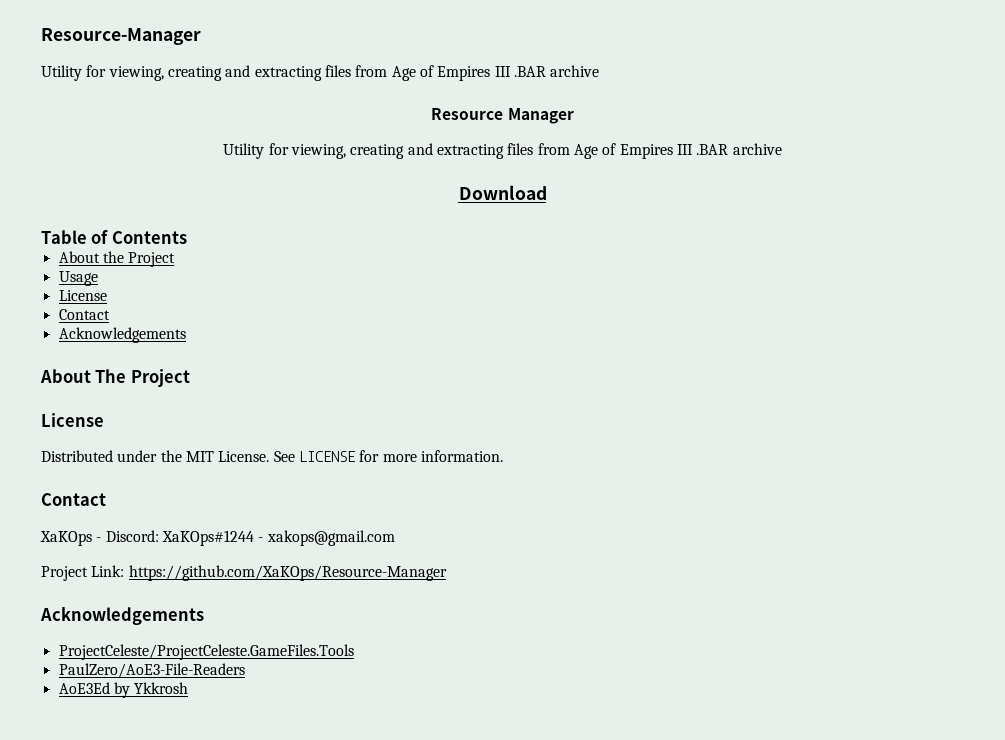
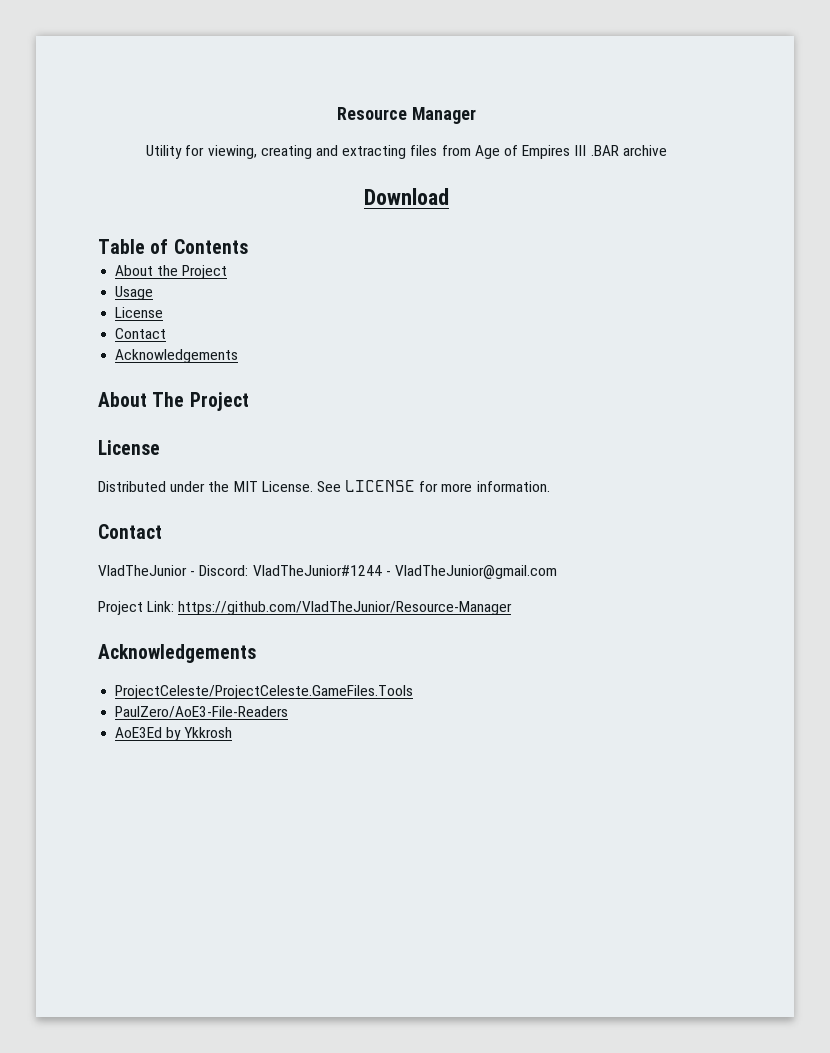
[41,28,201,45] [41,65,600,81] Resource-Manager // Utility for viewing, creating and extracting files from Age of Empires III .BAR archive // -> (337, 113) none
[40,531,92,546] XaKOps -> [98,565,187,576] VladTheJunior
[161,530,395,546] XaKOps#1244 - xakops@gmail.com -> [252,565,557,579] VladTheJunior#1244 - VladTheJunior@gmail.com
[128,565,447,581] https://github.com/XaKOps/Resource-Manager -> [178,601,513,615] https://github.com/VladTheJunior/Resource-Manager

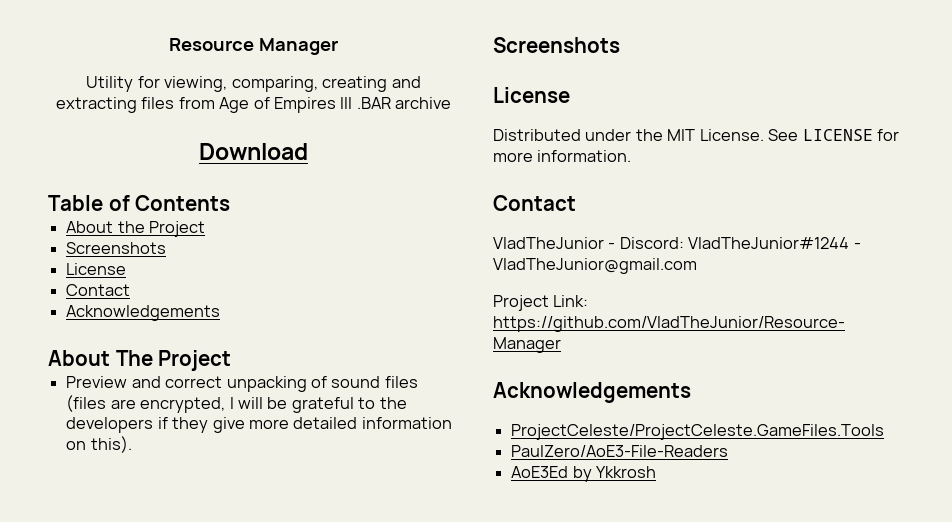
(257, 152) none -> [231,76,318,92] comparing,
[115,286,154,300] Usage -> [66,242,167,254] Screenshots
(249, 401) none -> [66,376,418,392] [66,395,407,413] [66,417,452,433] [66,436,132,453] [493,37,620,53] // Preview and correct unpacking of sound files (files are encrypted, I will be grateful to the developers if they give more detailed information on this). // Screenshots

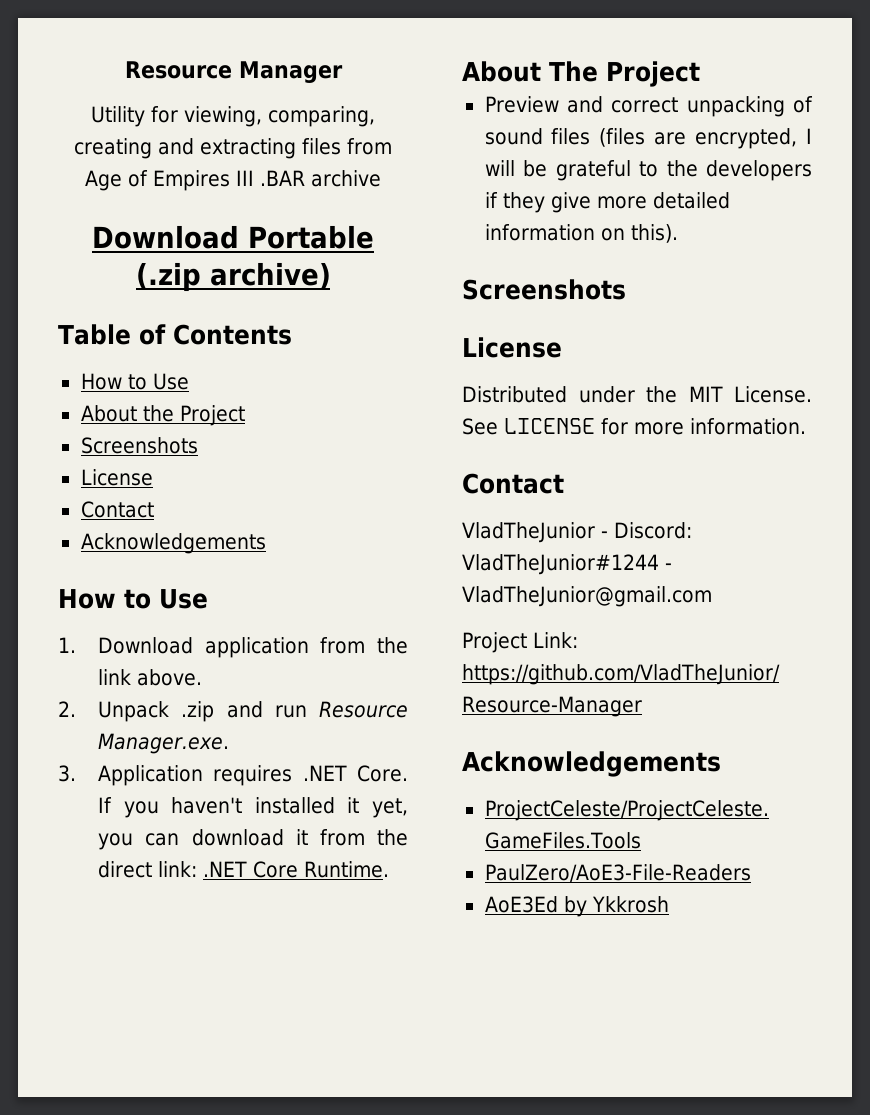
(308, 151) none -> [248,225,374,249] [135,262,331,292] Portable (.zip archive)
(231, 203) none -> [80,373,189,390] // How to Use
(221, 313) none -> [58,589,208,609] [58,637,408,658] [98,669,203,686] [58,701,408,722] [98,733,230,754] [58,765,408,786] [98,797,408,818] [98,829,408,850] [98,861,390,878] // How to Use // 1. Download application from the link above. // 2. Unpack .zip and run Resource Manager.exe. // 3. Application requires .NET Core. If you haven't installed it yet, you can download it from the direct link: .NET Core Runtime.

